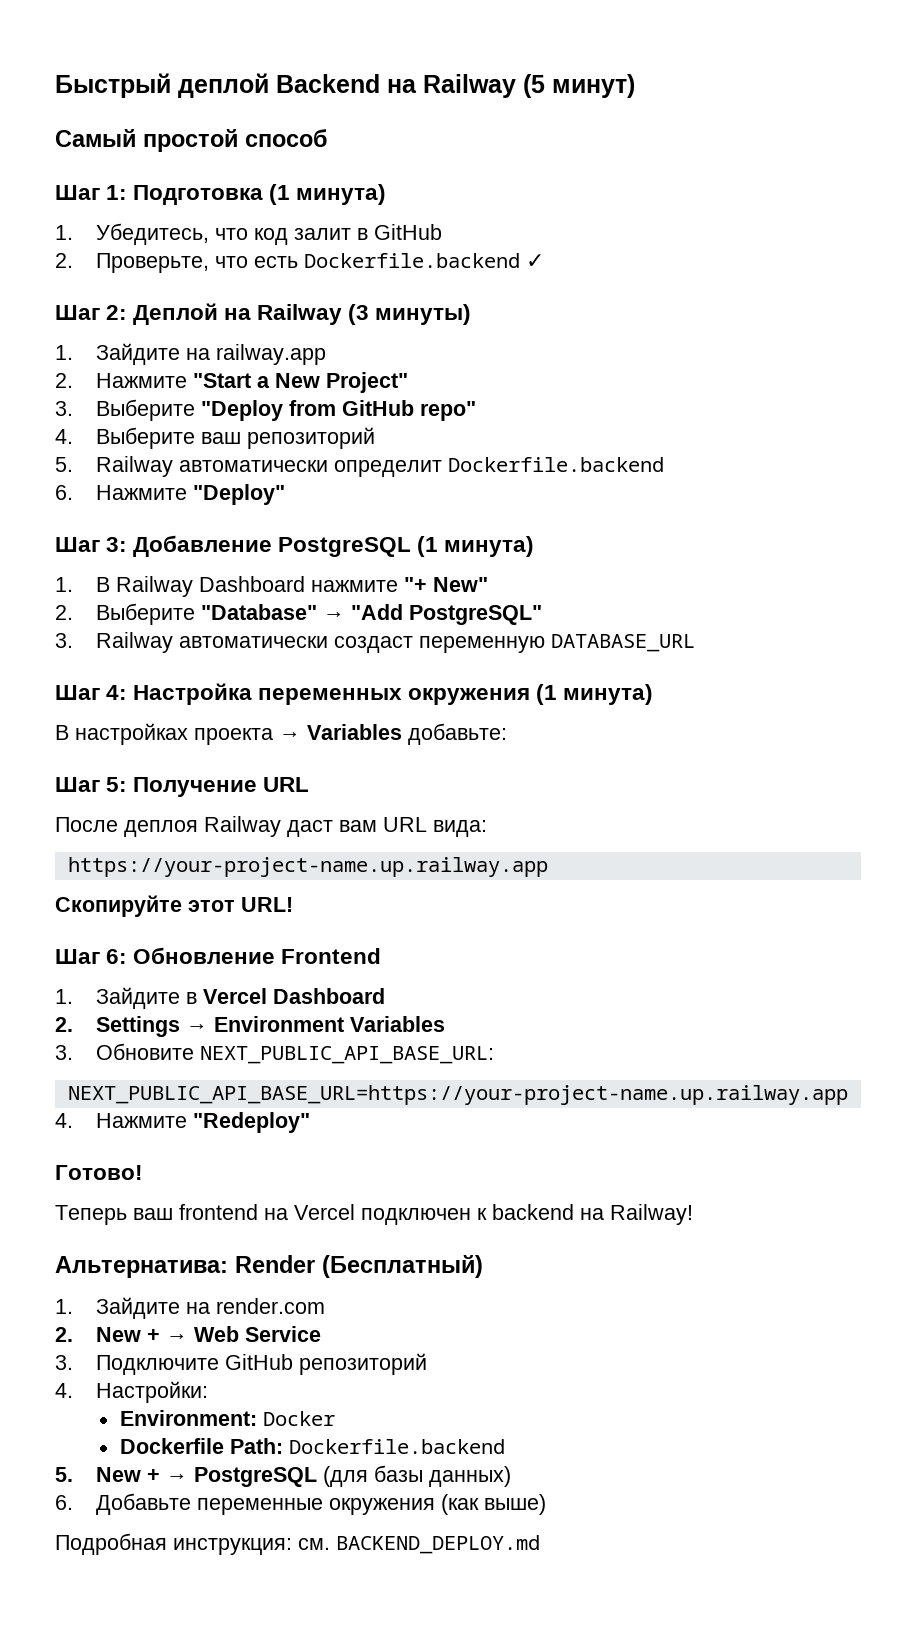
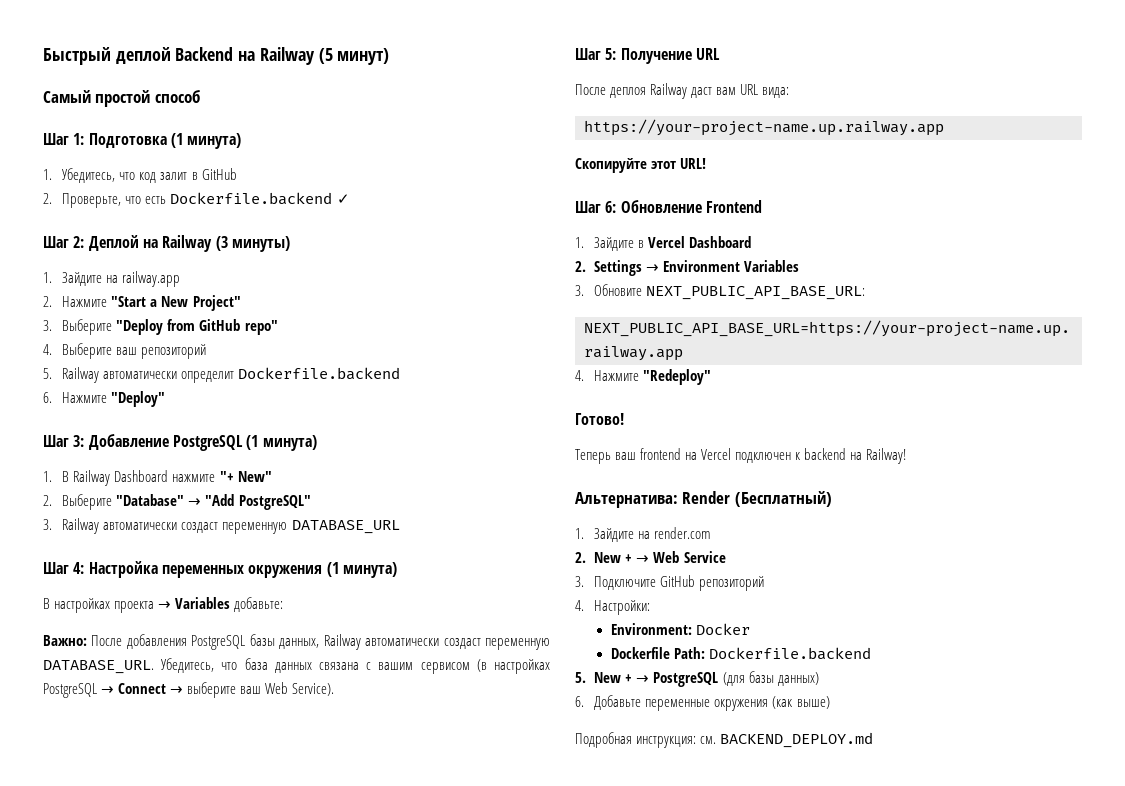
(507, 734) none -> [43,634,551,650] [43,658,550,674] [43,682,335,698] // Важно: После добавления PostgreSQL базы данных, Railway автоматически создаст переменную DATABASE_URL. Убедитесь, что база данных связана с вашим сервисом (в настройках PostgreSQL → Connect → выберите ваш Web Service).

